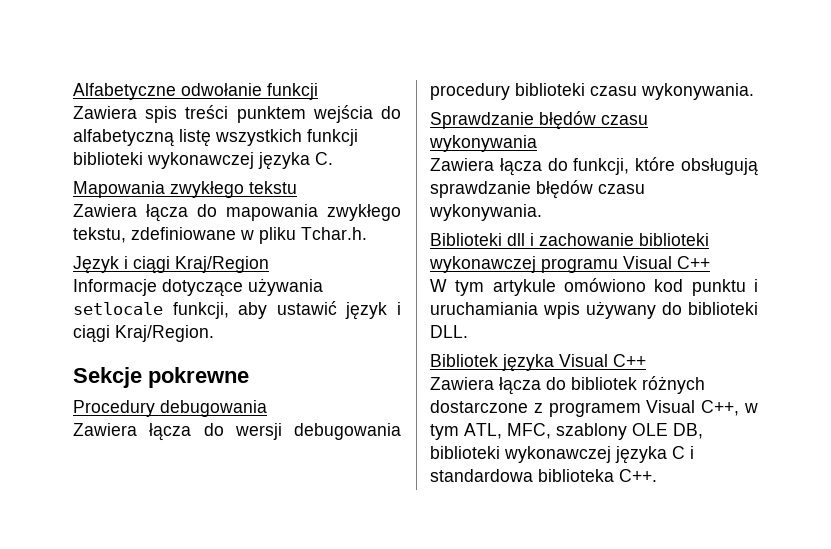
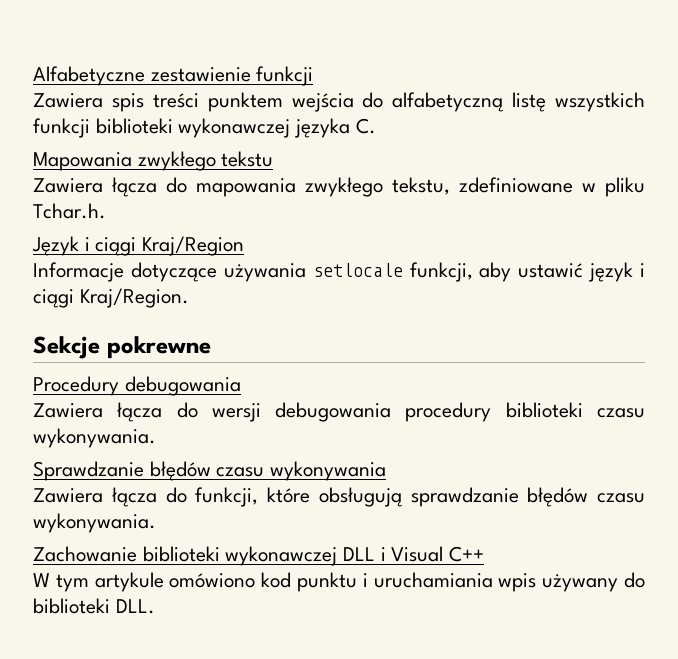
[181,83,262,96] odwołanie -> [150,67,251,82] zestawienie
[430,233,709,246] [429,256,618,273] Biblioteki dll i zachowanie biblioteki wykonawczej programu -> [33,546,386,566] Zachowanie biblioteki wykonawczej DLL i
[430,354,646,372] [430,376,705,395] [430,400,758,417] [430,423,703,440] [430,446,694,464] [430,469,657,482] // Bibliotek języka Visual C++ // Zawiera łącza do bibliotek różnych dostarczone z programem Visual C++, w tym ATL, MFC, szablony OLE DB, biblioteki wykonawczej języka C i standardowa biblioteka C++. -> (155, 606) none

